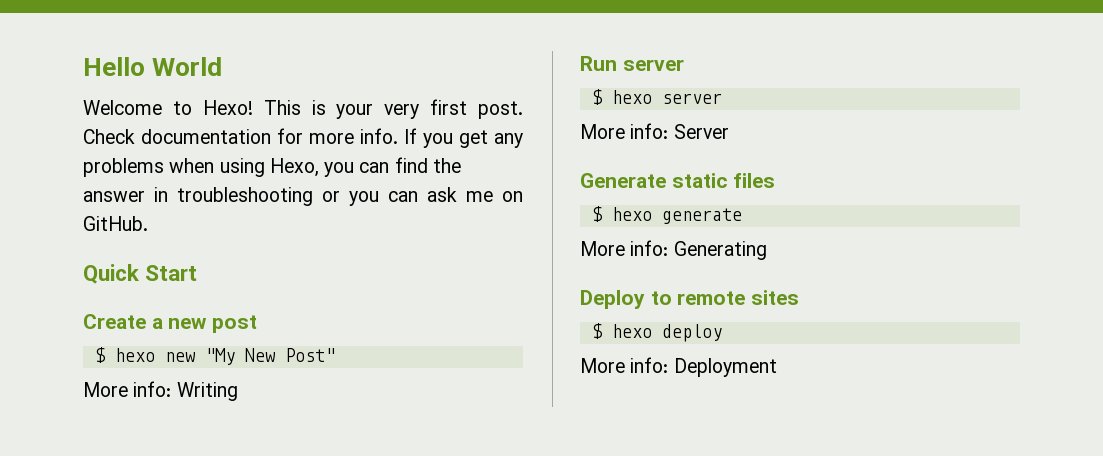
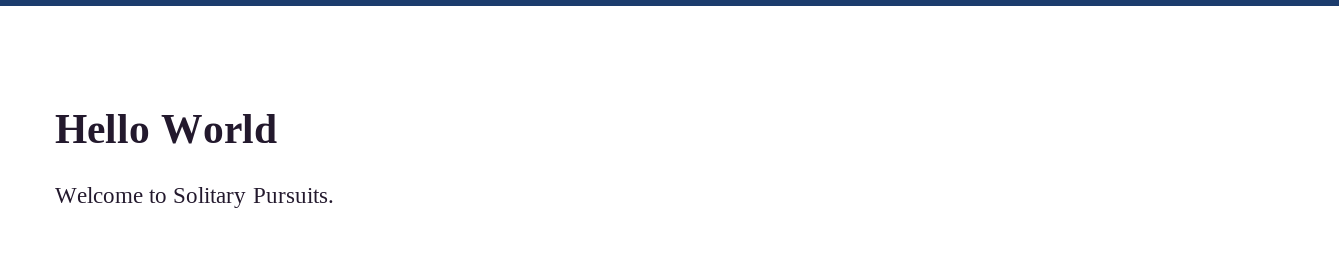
[202,99,523,119] [83,128,523,148] [83,157,461,177] [83,187,523,206] [83,216,148,231] [83,264,198,284] [83,314,258,333] [94,347,335,365] [83,381,238,401] [580,56,684,71] [591,89,722,105] [580,123,729,139] [580,173,776,188] [591,206,742,224] [580,240,767,260] [580,290,800,309] [591,323,722,342] [580,357,777,377] Hexo! This is your very first post. Check documentation for more info. If you get any problems when using Hexo, you can find the answer in troubleshooting or you can ask me on GitHub. // Quick Start // Create a new post // $ hexo new "My New Post" // More info: Writing // Run server // $ hexo server // More info: Server // Generate static files // $ hexo generate // More info: Generating // Deploy to remote sites // $ hexo deploy // More info: Deployment -> [173,187,334,208] Solitary Pursuits.

